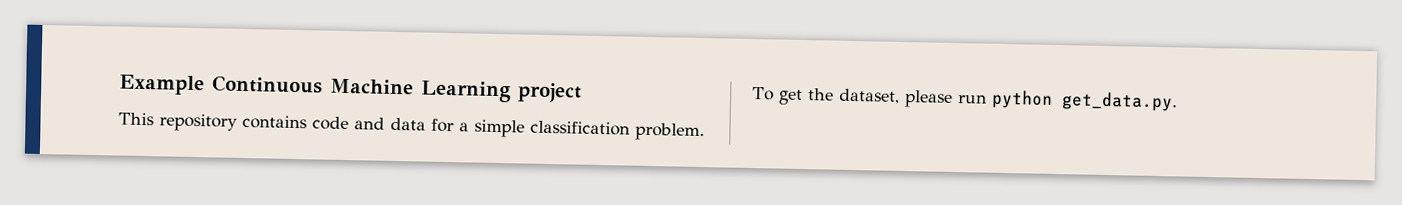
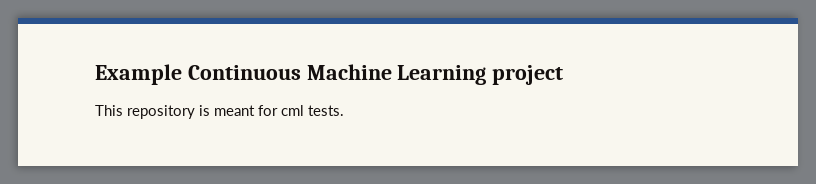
[242,114,705,142] [752,87,1178,112] contains code and data for a simple classification problem. To get the dataset, please run python get_data.py. -> [199,105,344,116] is meant for cml tests.

